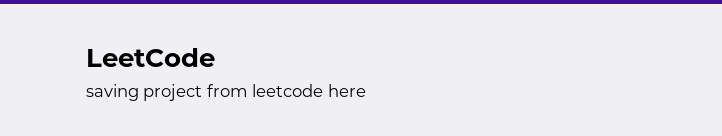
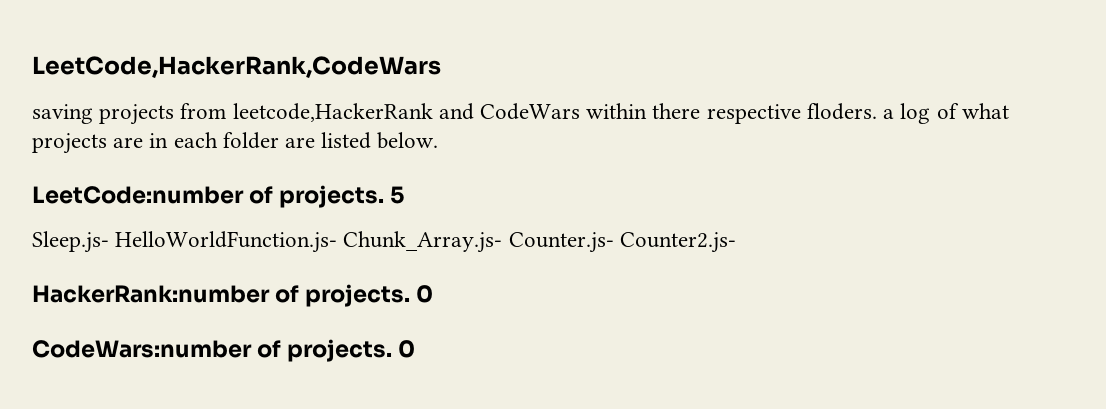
[86,48,215,67] LeetCode -> [32,56,441,79] LeetCode,HackerRank,CodeWars
[143,84,366,101] project from leetcode here -> [99,103,1009,125] [32,132,439,154] [32,185,405,208] [32,231,736,253] [32,284,434,307] [32,339,416,362] projects from leetcode,HackerRank and CodeWars within there respective floders. a log of what projects are in each folder are listed below. // LeetCode:number of projects. 5 // Sleep.js- HelloWorldFunction.js- Chunk_Array.js- Counter.js- Counter2.js- // HackerRank:number of projects. 0 // CodeWars:number of projects. 0

